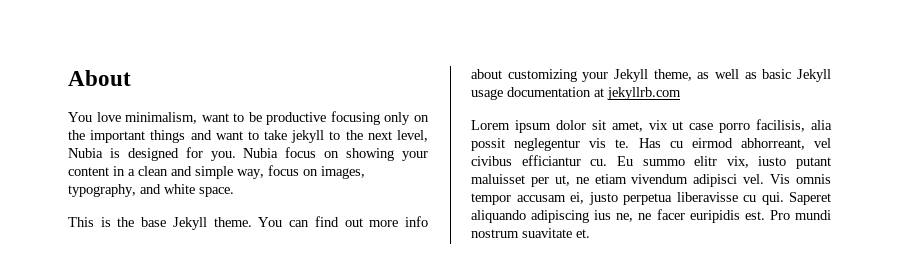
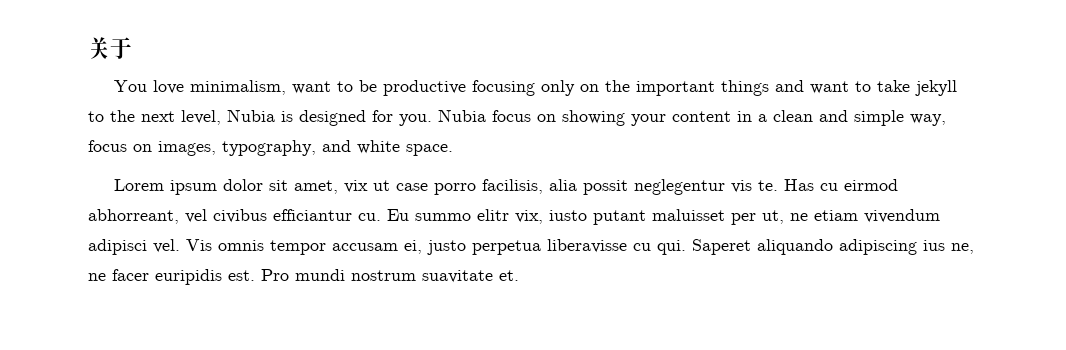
[68,70,131,86] About -> [88,37,132,59] 关于
[68,216,428,230] [471,69,831,82] [471,87,681,100] // This is the base Jekyll theme. You can find out more info about customizing your Jekyll theme, as well as basic Jekyll usage documentation at jekyllrb.com -> (453, 150) none

